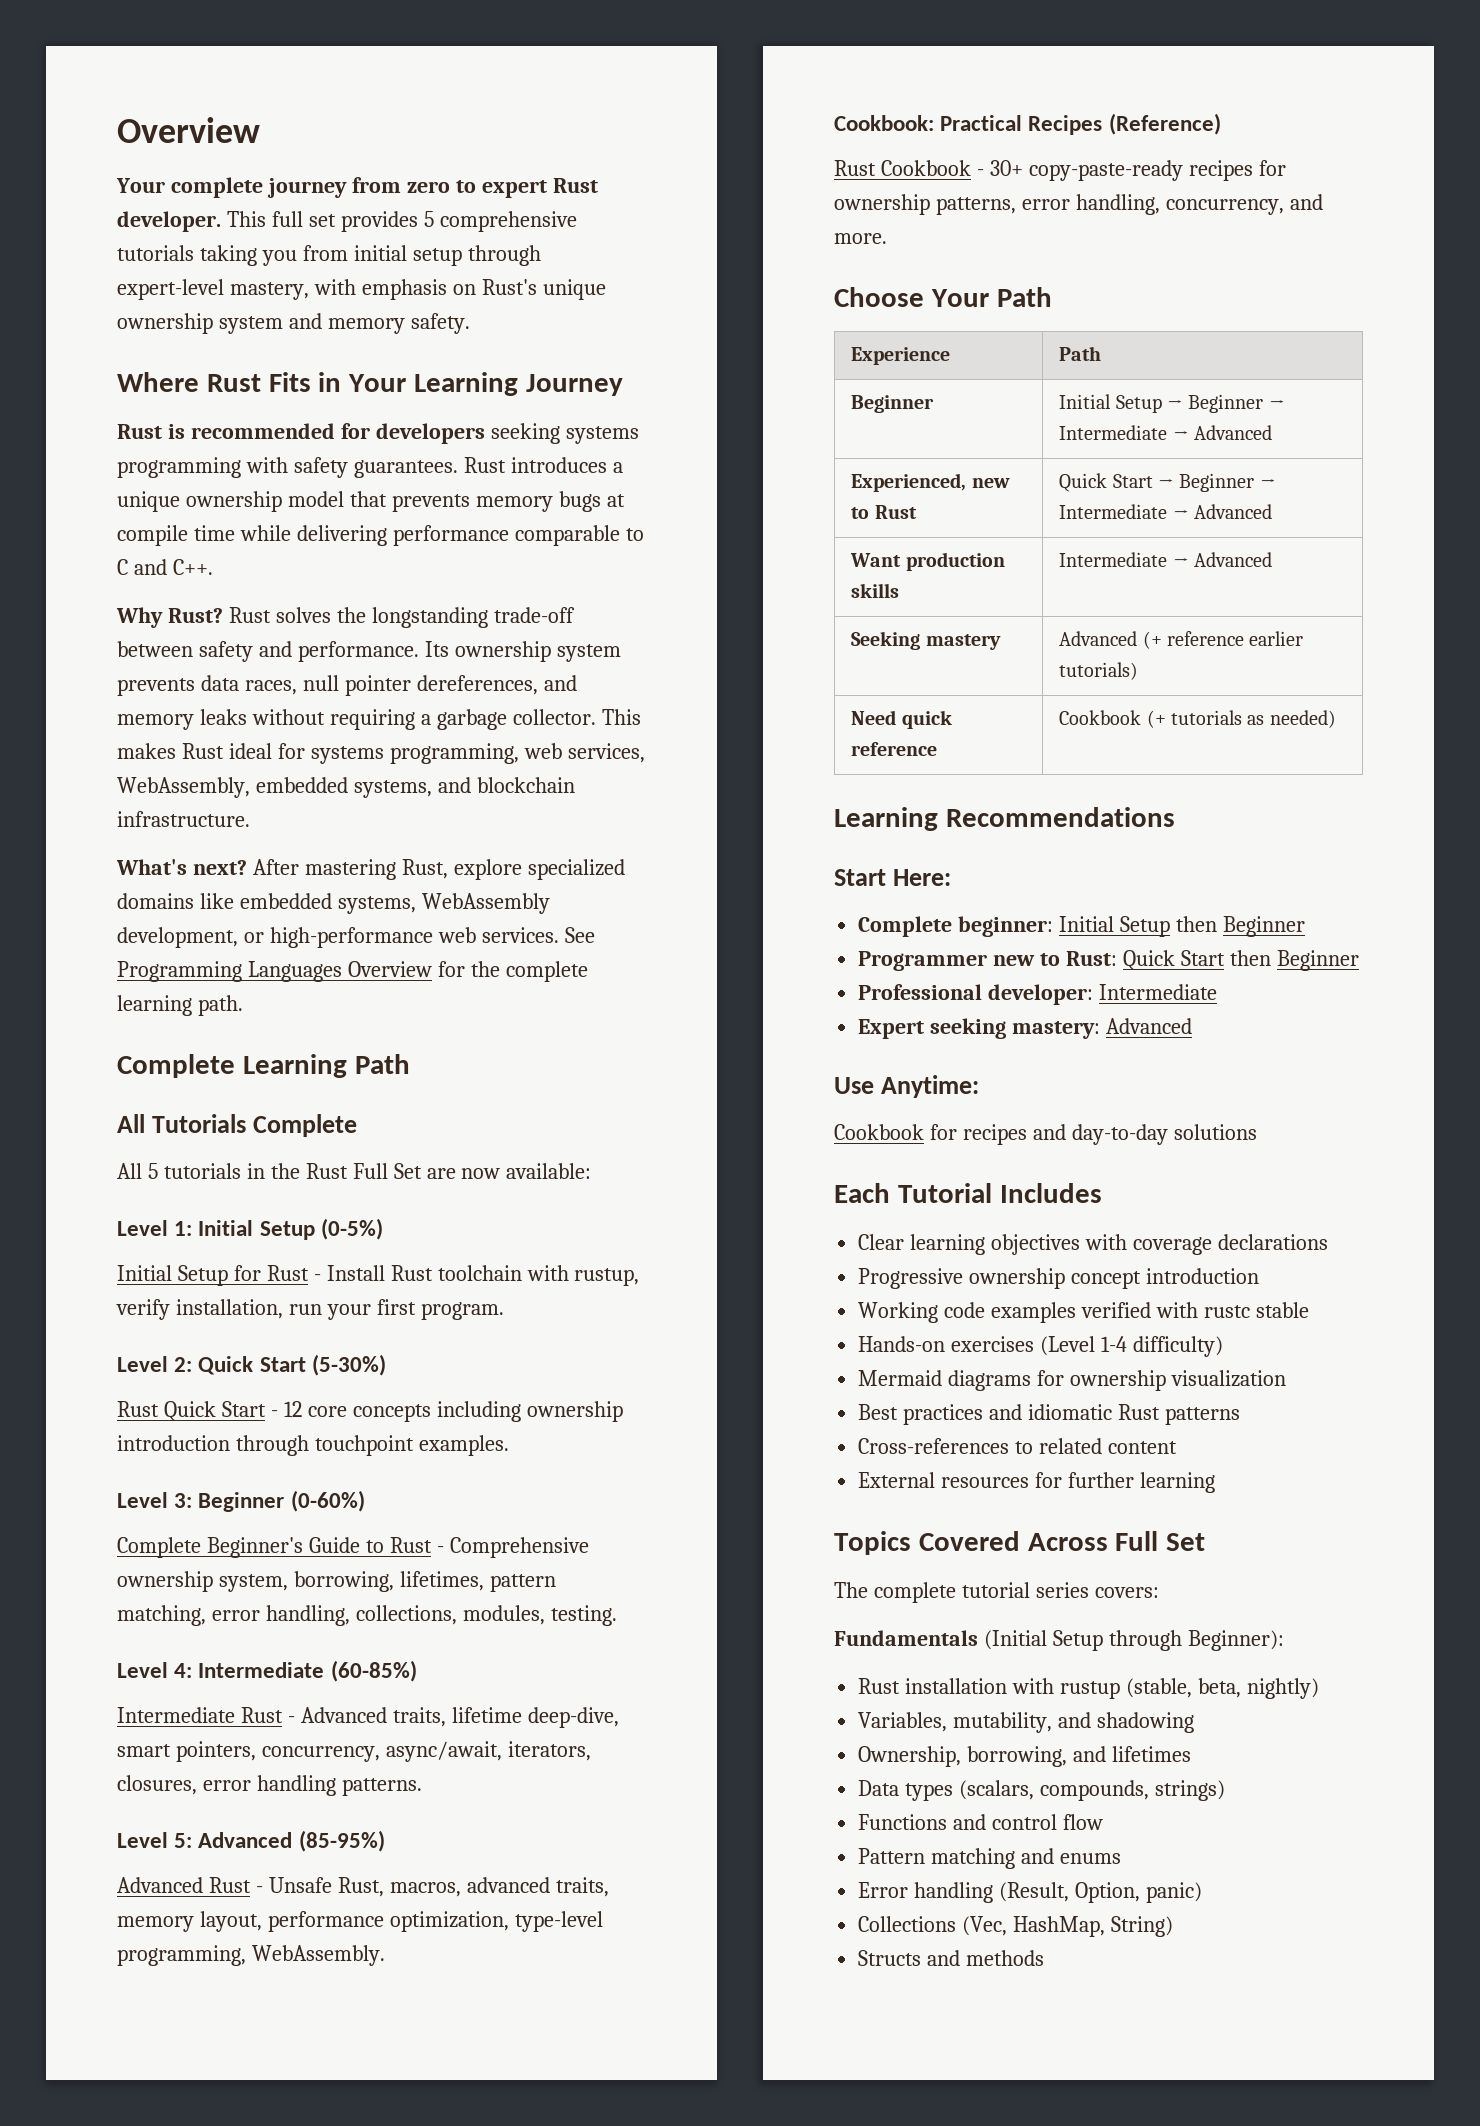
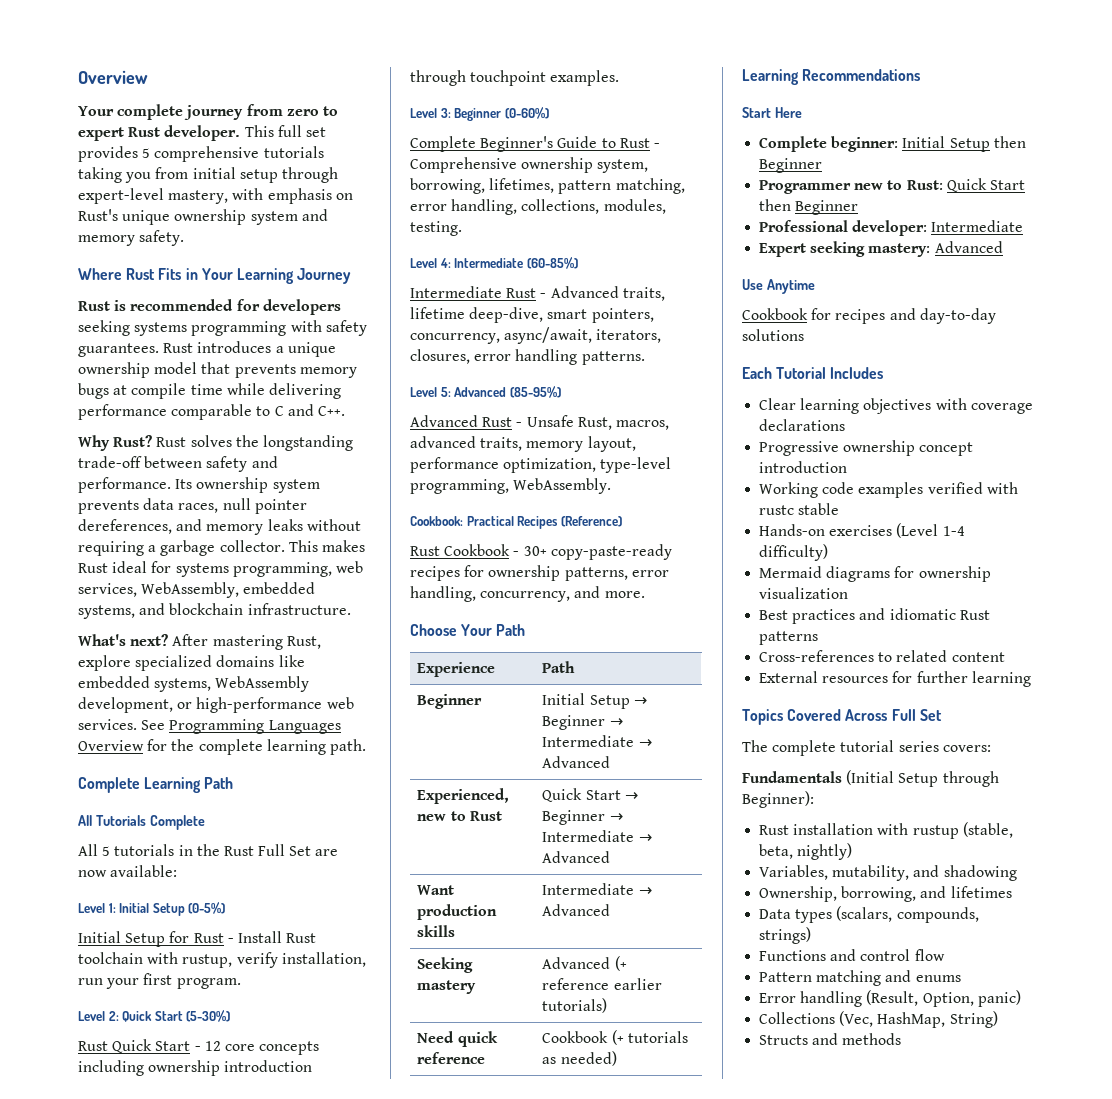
[893,869,952,886] Here: -> [774,107,802,118] Here
[881,1075,980,1098] Anytime: -> [766,279,815,294] Anytime

